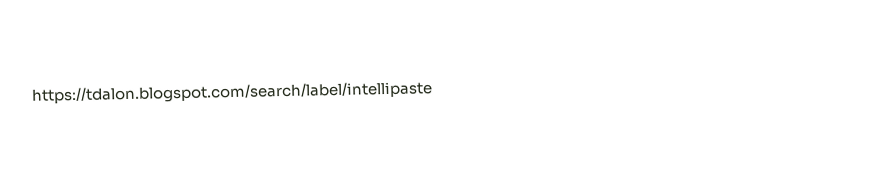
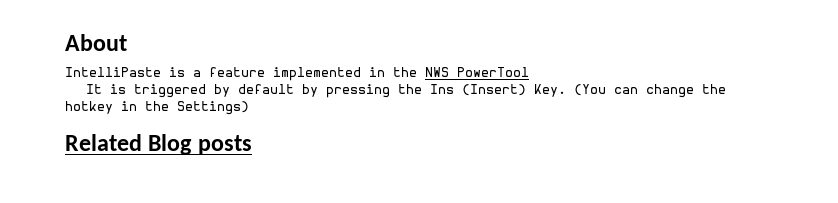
[31,81,433,105] https://tdalon.blogspot.com/search/label/intellipaste -> [65,34,127,51] [65,67,529,81] [85,84,726,98] [65,101,249,115] [65,134,252,155] About // IntelliPaste is a feature implemented in the NWS PowerTool // It is triggered by default by pressing the Ins (Insert) Key. (You can change the hotkey in the Settings) // Related Blog posts

